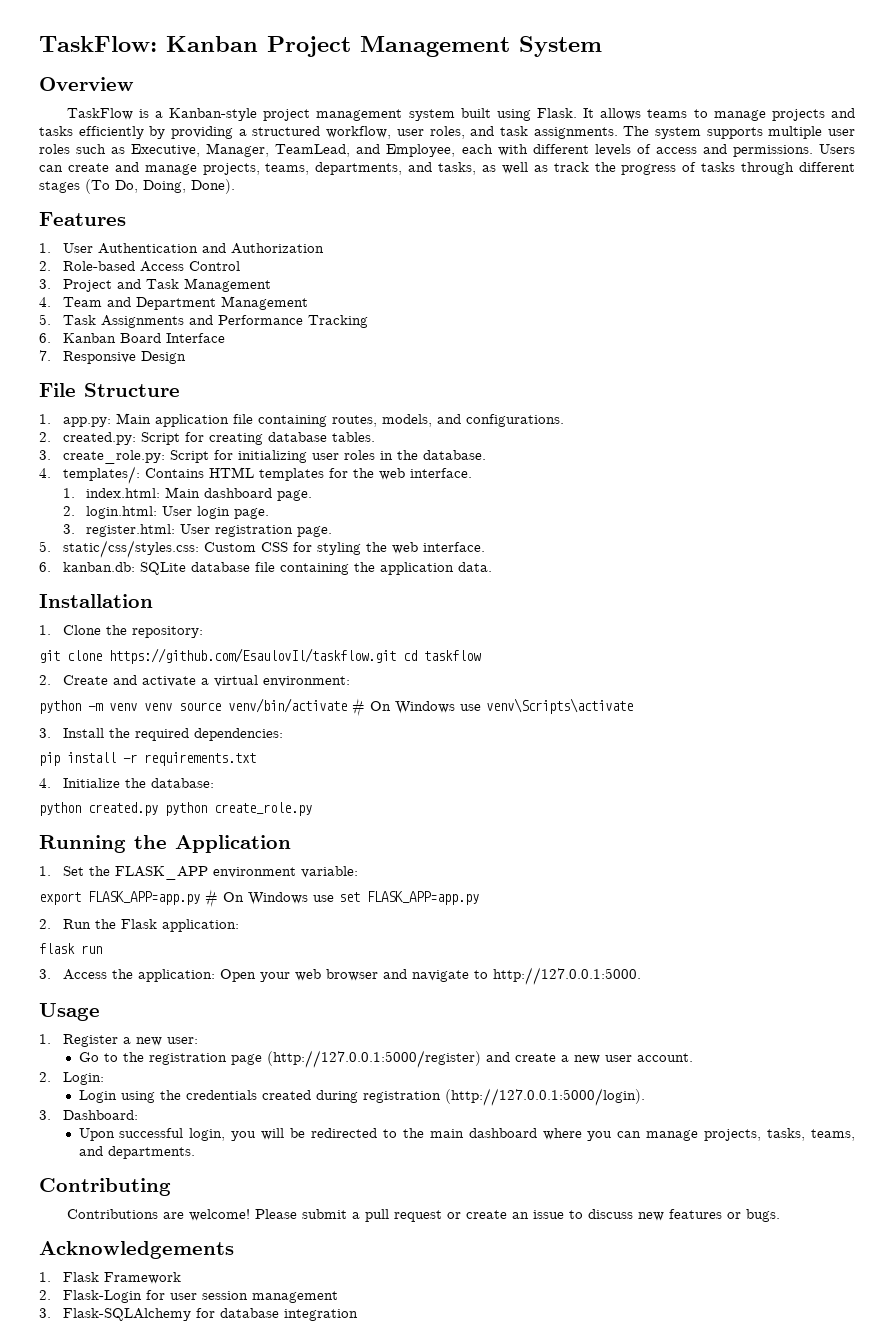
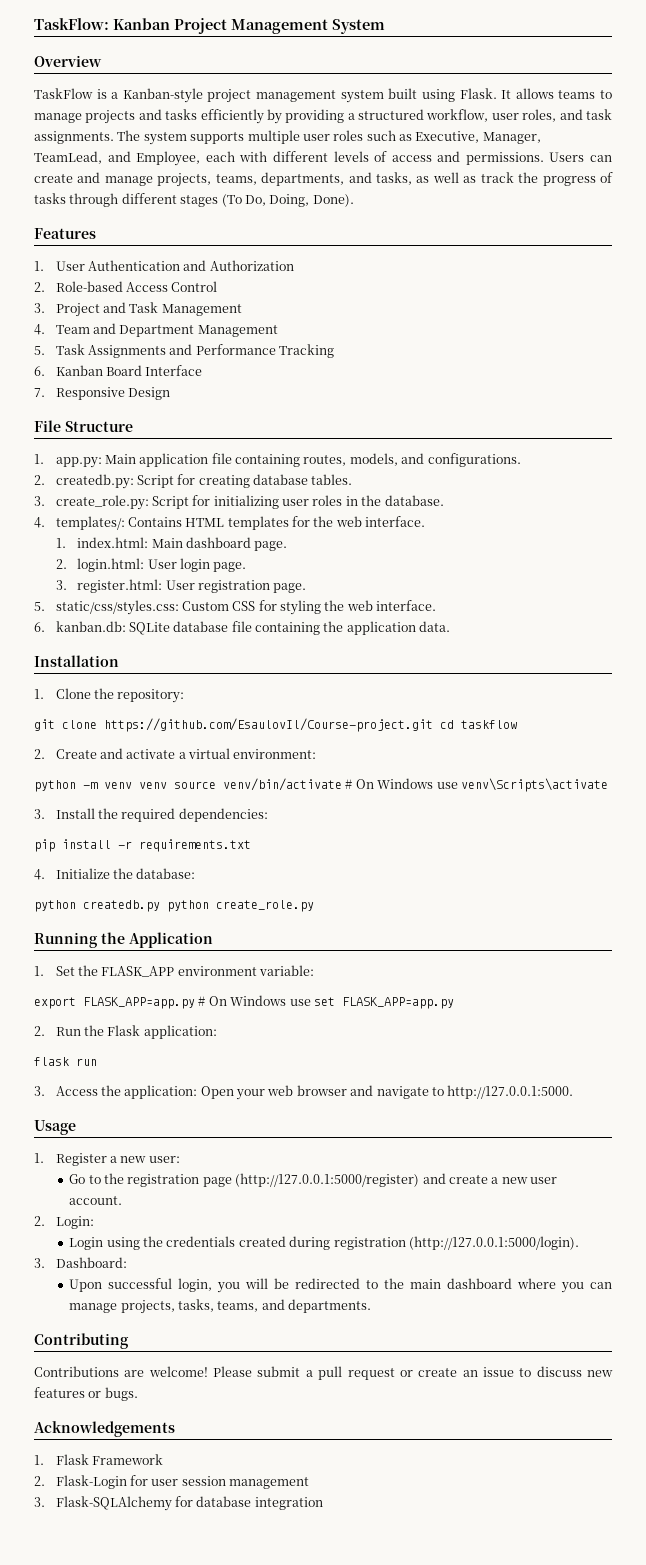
[62,432,136,445] created.py: -> [55,474,134,489] createdb.py:
[109,648,396,664] https://github.com/EsaulovIl/taskflow.git -> [104,718,433,732] https://github.com/EsaulovIl/Course-project.git
[88,802,158,816] created.py -> [83,900,160,912] createdb.py

